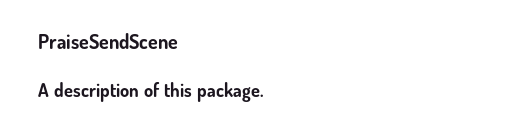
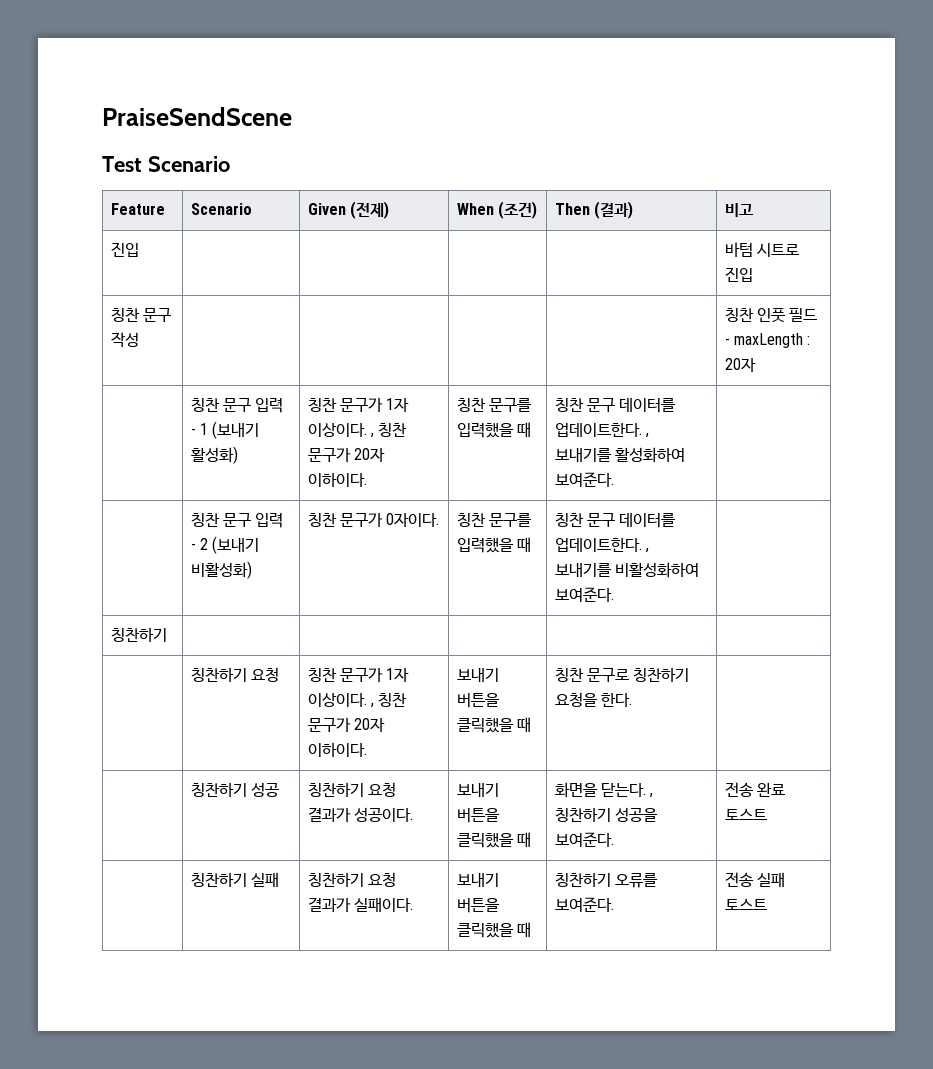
[38,82,264,102] A description of this package. -> [102,156,230,172] [110,203,165,215] [190,203,252,215] [307,201,390,219] [456,201,538,219] [554,201,634,219] [724,203,753,217] [110,242,139,257] [724,242,800,257] [724,267,753,282] [110,308,172,322] [110,332,139,348] [724,308,818,322] [724,333,811,348] [724,358,756,372] [190,398,284,413] [190,421,260,439] [190,446,238,464] [307,398,410,412] [307,423,408,438] [307,448,386,462] [307,472,367,487] [456,398,533,412] [456,422,532,438] [554,397,677,413] [554,422,650,438] [554,447,686,463] [554,472,614,487] [190,513,284,528] [190,536,260,554] [190,561,252,579] [307,513,440,527] [456,513,533,527] [456,537,532,553] [554,512,677,528] [554,537,650,553] [554,562,700,578] [554,587,614,602] [110,627,167,642] [190,667,280,682] [307,668,410,682] [307,693,408,708] [307,718,386,732] [307,742,367,757] [456,668,499,682] [456,693,500,708] [456,717,532,733] [554,667,690,682] [554,692,633,707] [190,782,281,797] [307,782,397,797] [307,807,414,822] [456,783,499,797] [456,808,500,823] [456,832,532,848] [554,782,654,798] [554,807,659,822] [554,832,614,847] [724,782,786,797] [724,808,767,820] [190,872,280,887] [307,872,397,887] [307,897,414,912] [456,873,499,887] [456,898,500,913] [456,922,532,938] [554,872,659,888] [554,897,614,912] [724,872,786,887] [724,898,767,910] Test Scenario // Feature | Scenario | Given (전제) | When (조건) | Then (결과) | 비고 // 진입 | | | | | 바텀 시트로 진입 // 칭찬 문구 작성 | | | | | 칭찬 인풋 필드 - maxLength : 20자 // | 칭찬 문구 입력 - 1 (보내기 활성화) | 칭찬 문구가 1자 이상이다. , 칭찬 문구가 20자 이하이다. | 칭찬 문구를 입력했을 때 | 칭찬 문구 데이터를 업데이트한다. , 보내기를 활성화하여 보여준다. | // | 칭찬 문구 입력 - 2 (보내기 비활성화) | 칭찬 문구가 0자이다. | 칭찬 문구를 입력했을 때 | 칭찬 문구 데이터를 업데이트한다. , 보내기를 비활성화하여 보여준다. | // 칭찬하기 | | | | | // | 칭찬하기 요청 | 칭찬 문구가 1자 이상이다. , 칭찬 문구가 20자 이하이다. | 보내기 버튼을 클릭했을 때 | 칭찬 문구로 칭찬하기 요청을 한다. | // | 칭찬하기 성공 | 칭찬하기 요청 결과가 성공이다. | 보내기 버튼을 클릭했을 때 | 화면을 닫는다. , 칭찬하기 성공을 보여준다. | 전송 완료 토스트 // | 칭찬하기 실패 | 칭찬하기 요청 결과가 실패이다. | 보내기 버튼을 클릭했을 때 | 칭찬하기 오류를 보여준다. | 전송 실패 토스트

